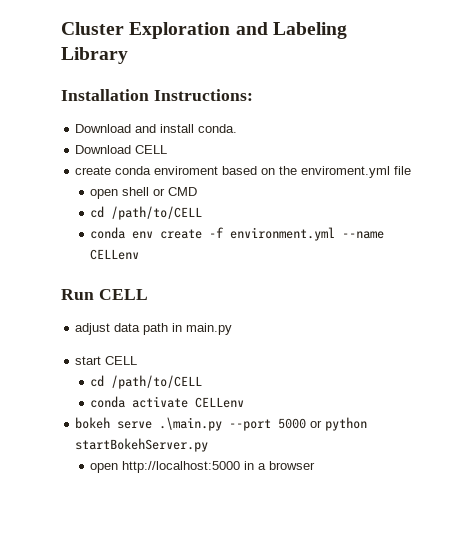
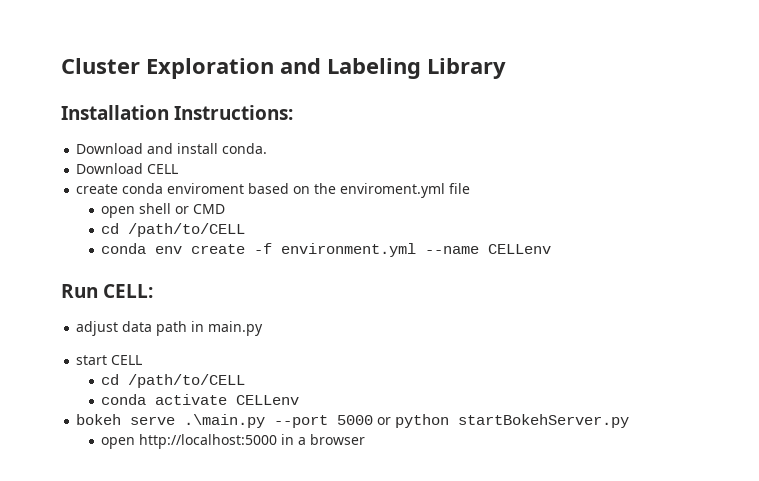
[98,289,148,300] CELL -> [103,284,154,298] CELL:

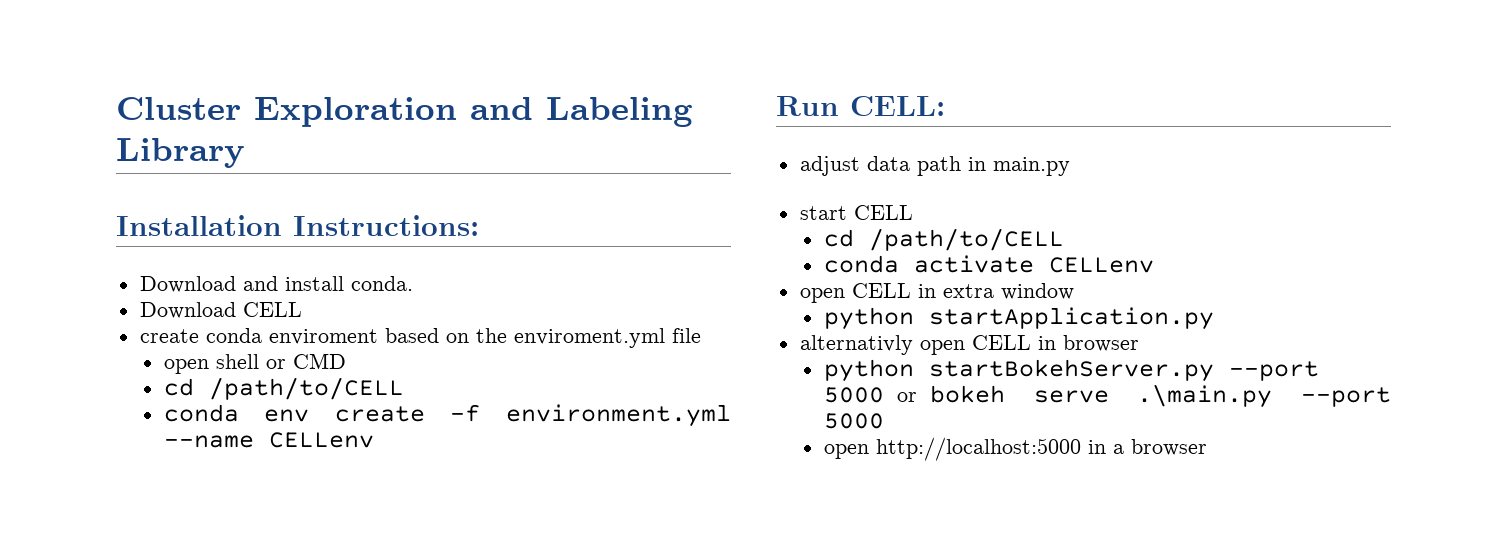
(300, 400) none -> [799,283,1074,303] [823,307,1214,330] [799,335,1139,355] [823,359,1319,382] [823,387,918,403] open CELL in extra window // python startApplication.py // alternativly open CELL in browser // python startBokehServer.py --port 5000 or
[377,414,630,428] or python startBokehServer.py -> (884, 421) none

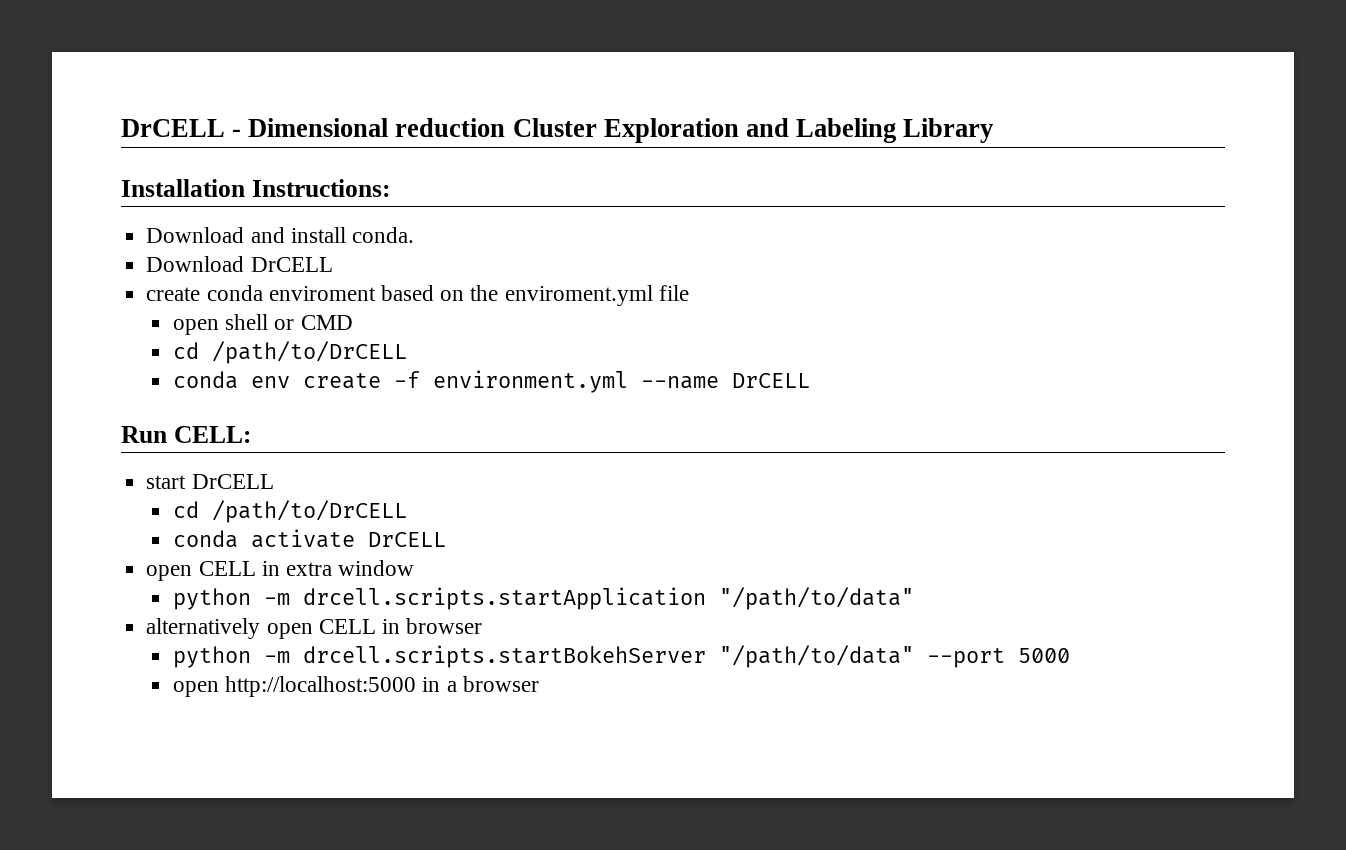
(116, 108) none -> [121,118,506,137] DrCELL - Dimensional reduction
[242,302,302,317] CELL -> [250,257,333,272] DrCELL
[208,377,404,400] /path/to/CELL -> [211,341,407,364] /path/to/DrCELL
[268,432,374,448] CELLenv -> [731,373,810,388] DrCELL
[799,156,1070,176] // adjust data path in main.py -> (251, 434) none
[853,205,913,220] [823,228,1064,251] CELL // cd /path/to/CELL -> [191,474,274,489] [172,500,407,523] DrCELL // cd /path/to/DrCELL
[1048,257,1154,273] CELLenv -> [367,532,446,547] DrCELL
[928,307,1214,330] [799,335,913,355] startApplication.py // alternativly -> [263,587,914,610] [146,618,261,639] -m drcell.scripts.startApplication "/path/to/data" // alternatively
[928,359,1319,382] [823,384,1273,408] startBokehServer.py --port 5000 or bokeh serve .\main.py -> [263,645,914,668] -m drcell.scripts.startBokehServer "/path/to/data"

